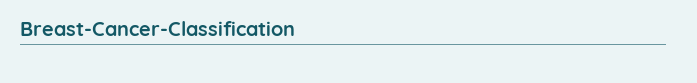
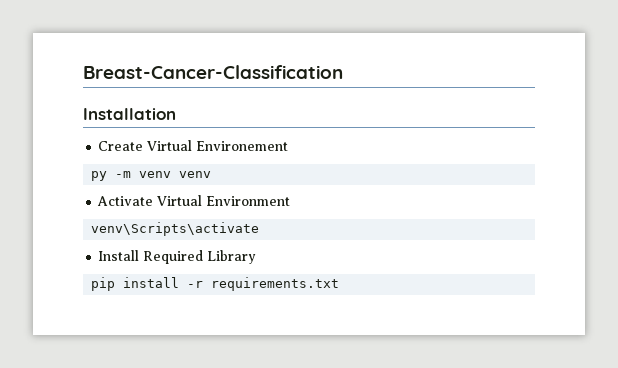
(295, 28) none -> [83,108,176,120] [98,140,289,151] [91,171,212,181] [97,195,291,206] [91,222,260,236] [98,250,257,264] [91,277,340,291] // Installation // Create Virtual Environement // py -m venv venv // Activate Virtual Environment // venv\Scripts\activate // Install Required Library // pip install -r requirements.txt

